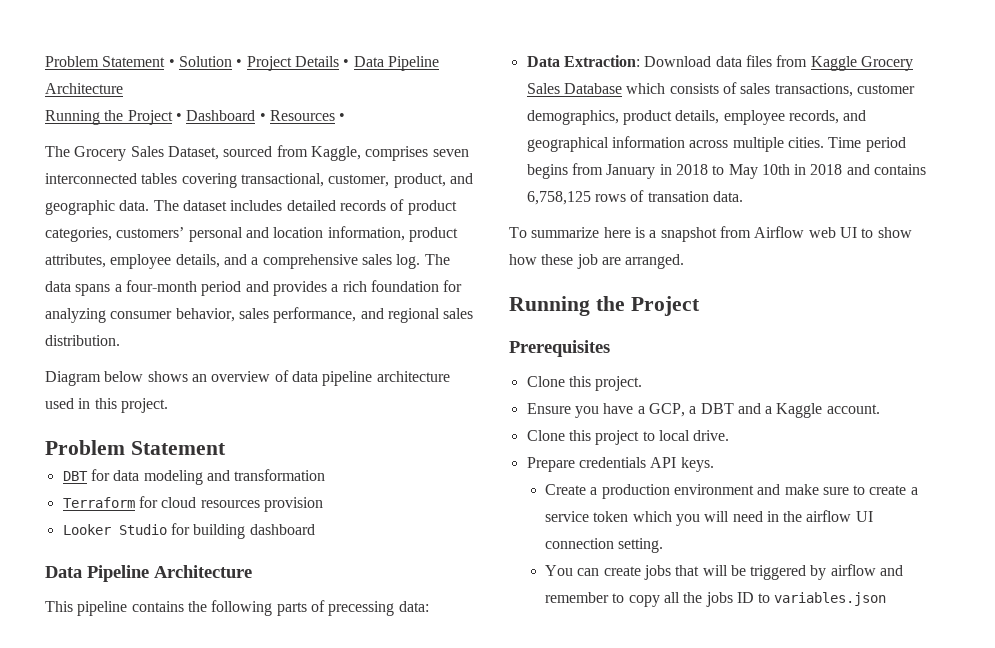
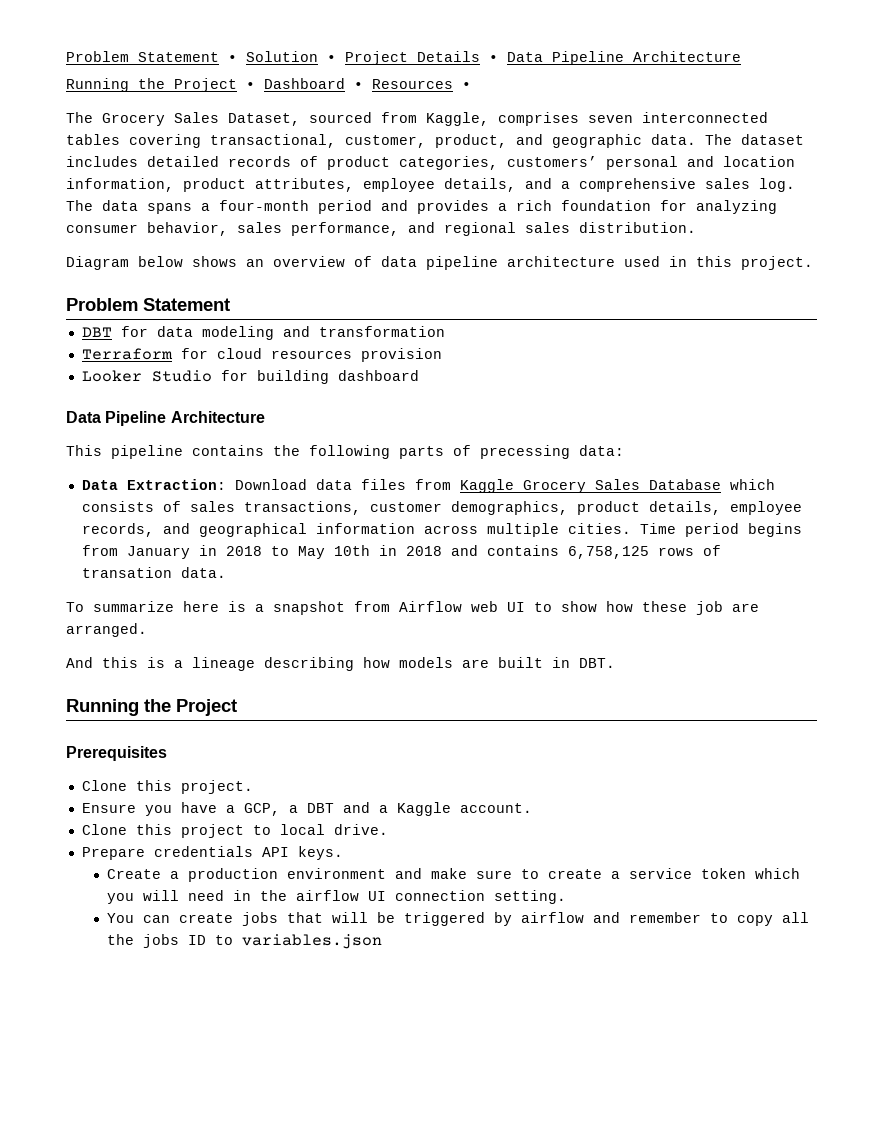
(685, 261) none -> [66,657,615,671] // And this is a lineage describing how models are built in DBT.

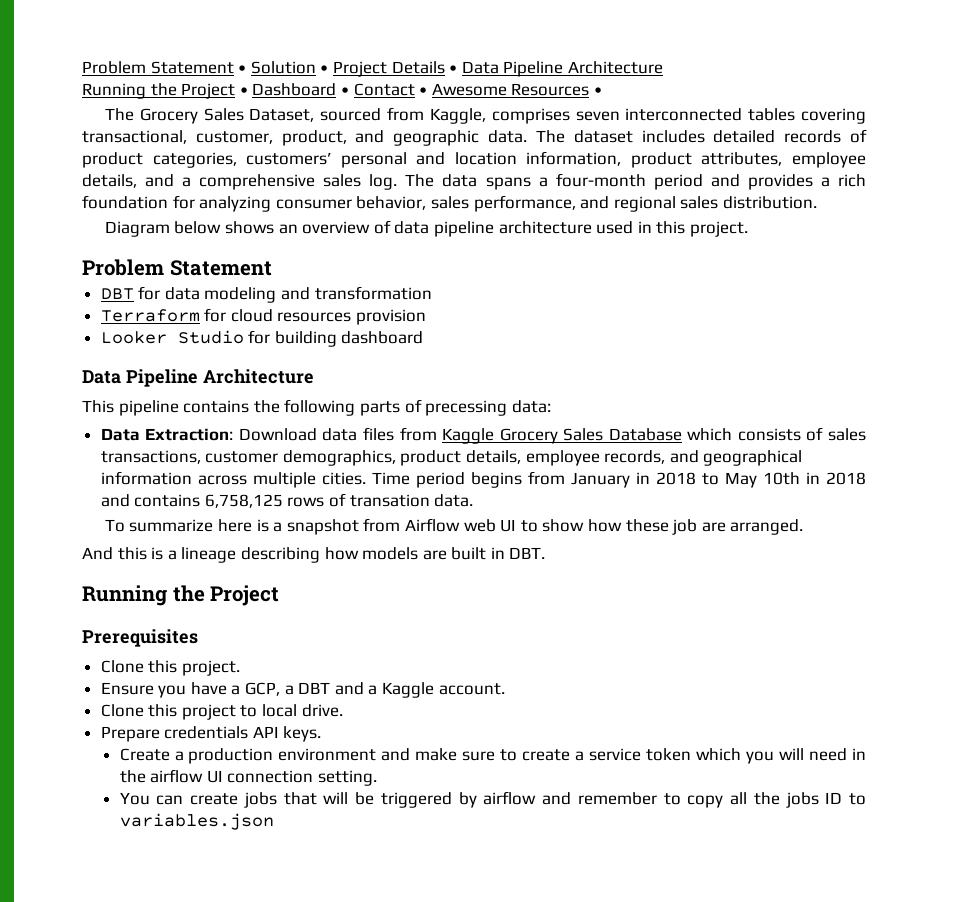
(363, 85) none -> [353,83,507,96] Contact • Awesome

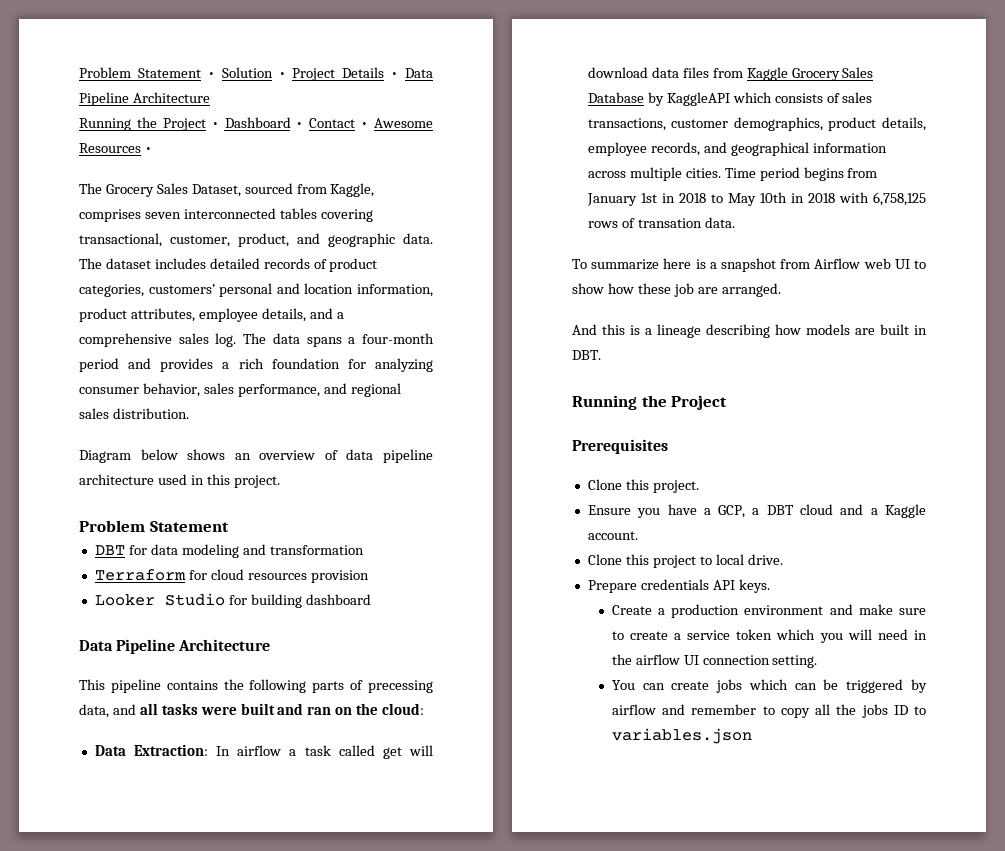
[511,400,551,413] [100,428,317,441] data: // Data Extraction: Download -> [79,703,425,718] [94,744,434,759] [587,67,648,78] data, and all tasks were built and ran on the cloud: // Data Extraction: In airflow a task called get will download
(682, 434) none -> [647,92,730,106] by KaggleAPI
(630, 480) none -> [640,193,657,203] 1st
[100,494,201,507] and contains -> [838,192,869,203] with
(331, 688) none -> [800,504,834,515] cloud
[283,792,349,805] that will -> [748,679,817,690] which can

